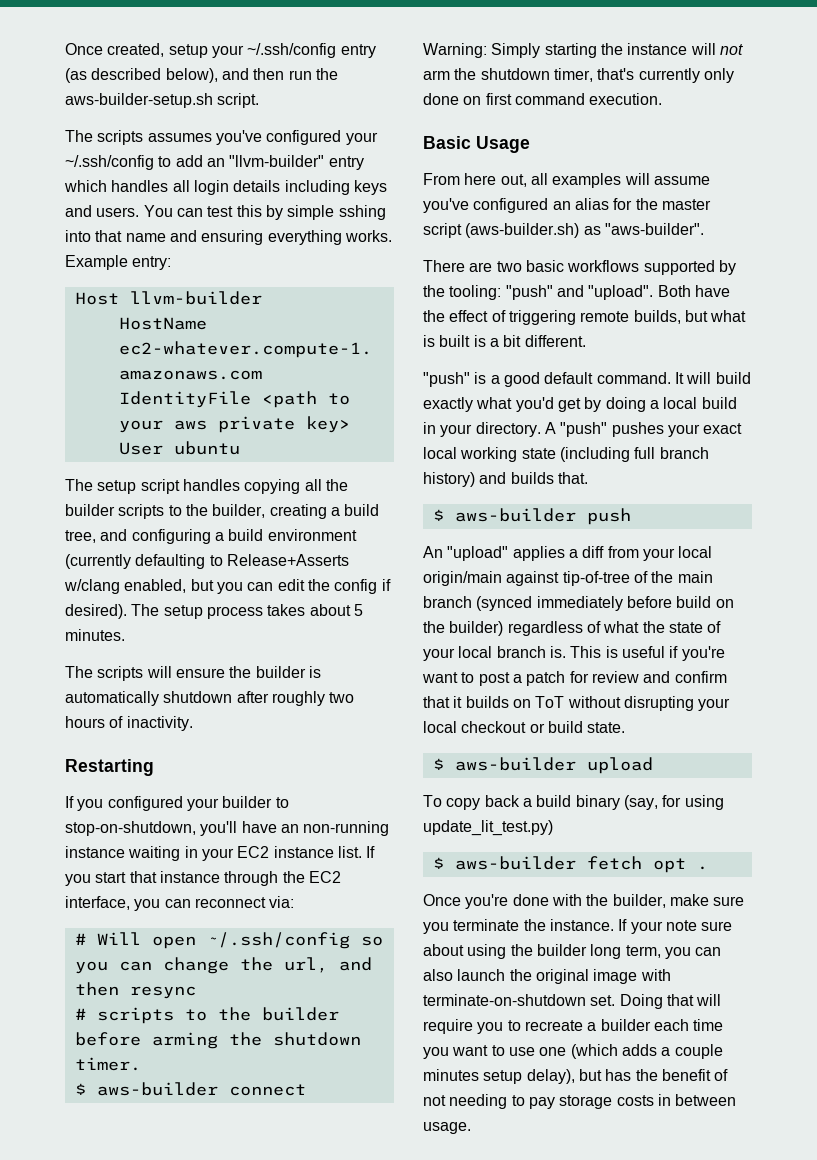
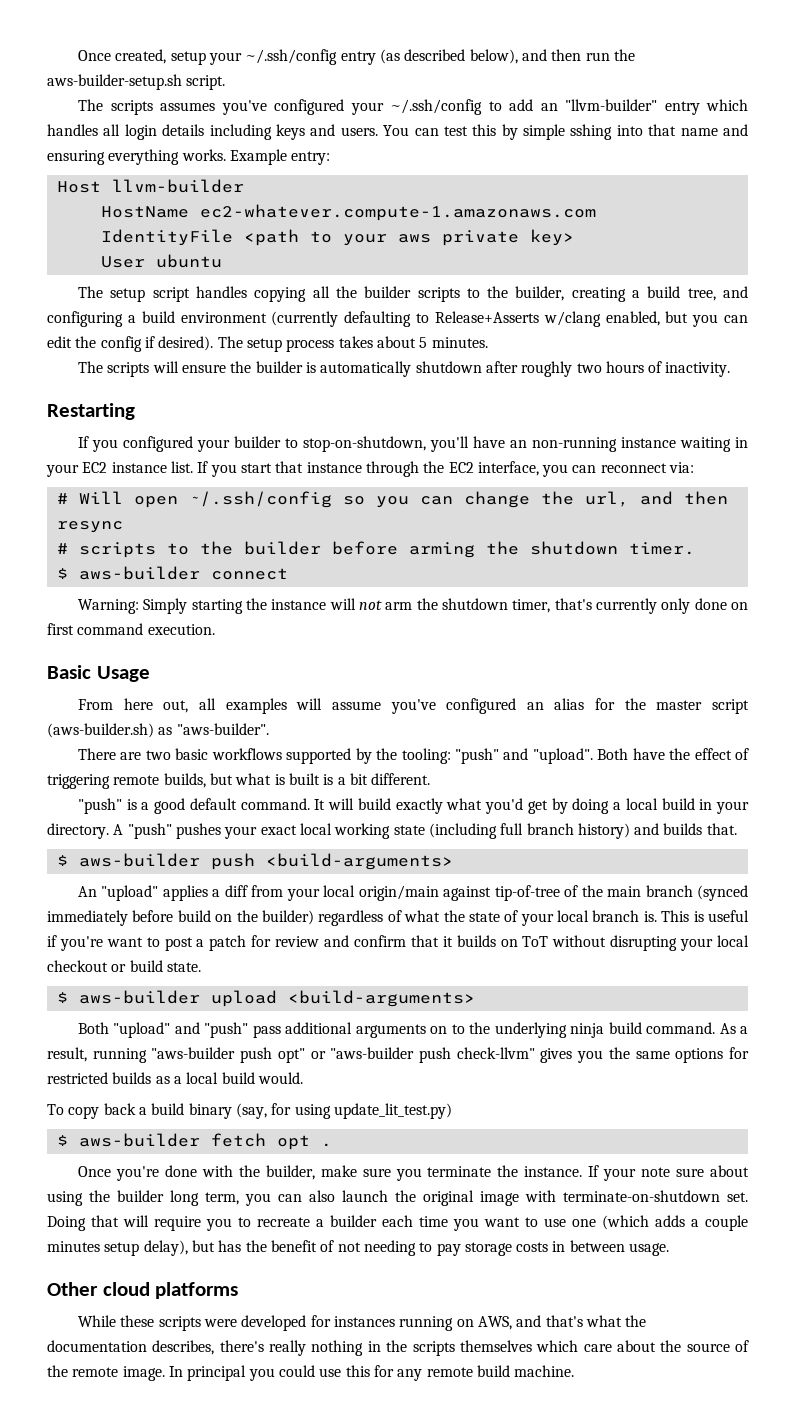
(631, 516) none -> [265,853,453,870] <build-arguments>
(653, 765) none -> [287,990,475,1007] [78,1022,749,1038] [47,1047,749,1063] [47,1072,303,1084] <build-arguments> // Both "upload" and "push" pass additional arguments on to the underlying ninja build command. As a result, running "aws-builder push opt" or "aws-builder push check-llvm" gives you the same options for restricted builds as a local build would.
(471, 1128) none -> [47,1282,239,1299] [78,1315,647,1331] [47,1340,749,1356] [47,1365,575,1381] // Other cloud platforms // While these scripts were developed for instances running on AWS, and that's what the documentation describes, there's really nothing in the scripts themselves which care about the source of the remote image. In principal you could use this for any remote build machine.

